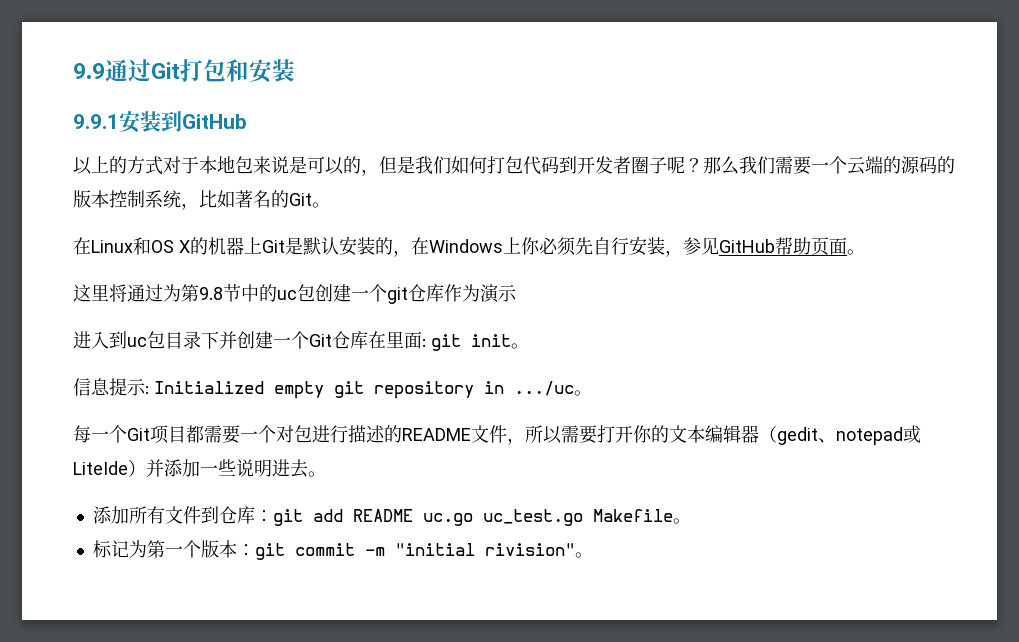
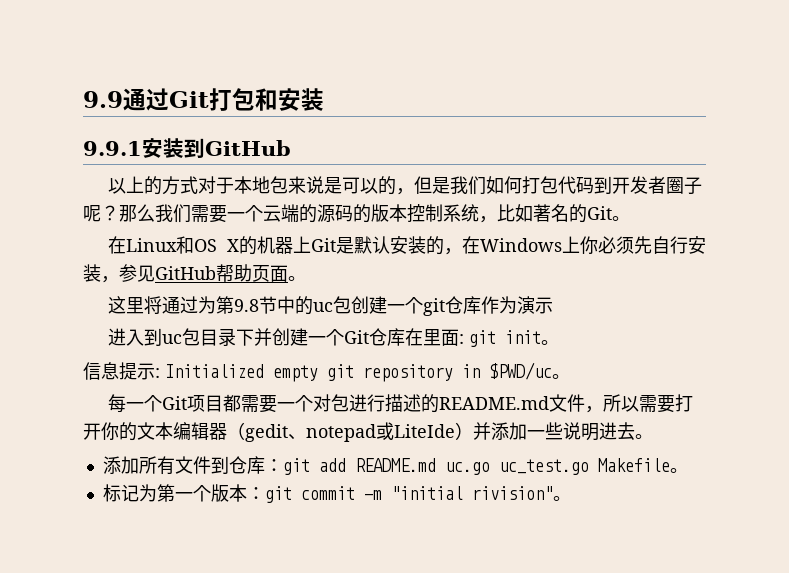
[514,381,574,396] .../uc -> [489,362,552,380] $PWD/uc
[402,428,471,441] README -> [439,396,550,410] README.md
[352,509,413,522] README -> [354,458,436,472] README.md

